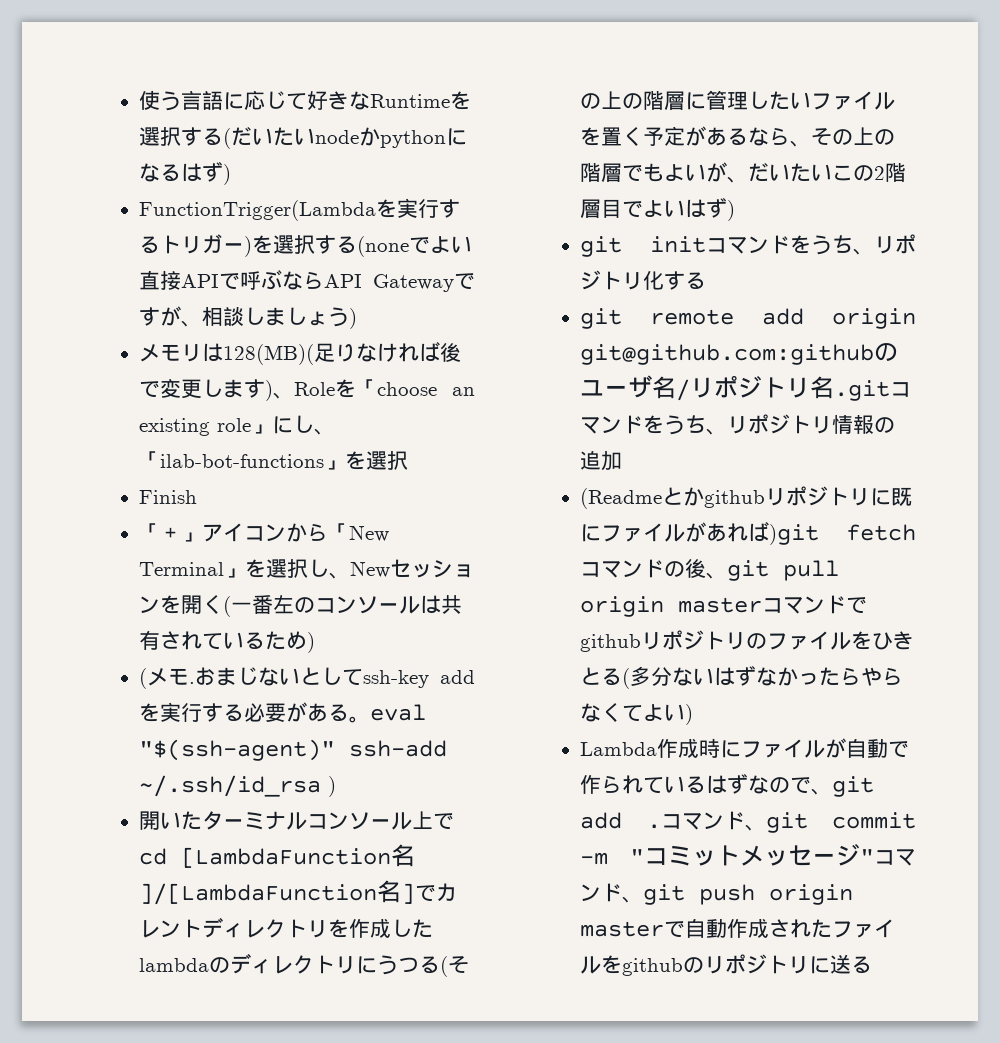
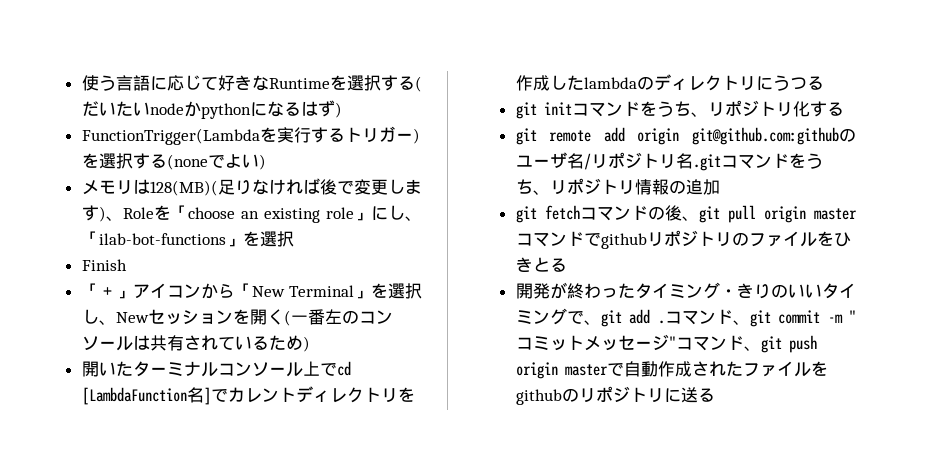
[139,270,475,292] [139,306,350,327] 直接APIで呼ぶならAPI Gatewayですが、相談しましょう -> (259, 161) none
[139,667,475,689] [139,702,427,723] [139,739,448,761] [139,775,337,797] // (メモ.おまじないとしてssh-key addを実行する必要がある。eval "$(ssh-agent)" ssh-add ~/.ssh/id_rsa ) -> (310, 344) none
[139,880,402,905] ]/[LambdaFunction名 -> (204, 395) none
[440,956,470,977] [580,90,896,110] [580,126,896,147] [580,162,907,183] [580,198,736,221] (その上の階層に管理したいファイルを置く予定があるなら、その上の階層でもよいが、だいたいこの2階層目でよいはず) -> (824, 83) none
[580,486,913,509] [580,522,820,545] (Readmeとかgithubリポジトリに既にファイルがあれば)git -> [515,206,537,223] git
[622,666,904,689] [580,703,694,725] [580,738,910,758] [580,774,791,794] (多分ないはずなかったらやらなくてよい) // Lambda作成時にファイルが自動で作られているはずなの -> [515,282,856,299] [515,308,567,325] // 開発が終わったタイミング・きりのいいタイミング

